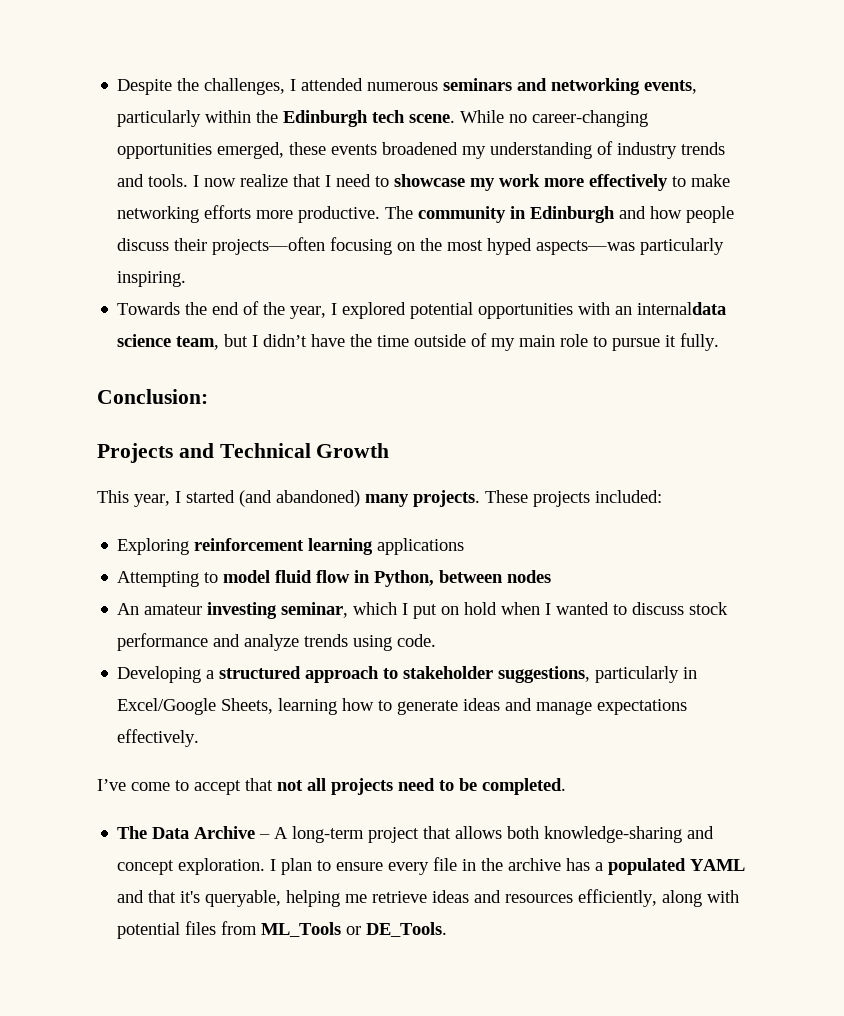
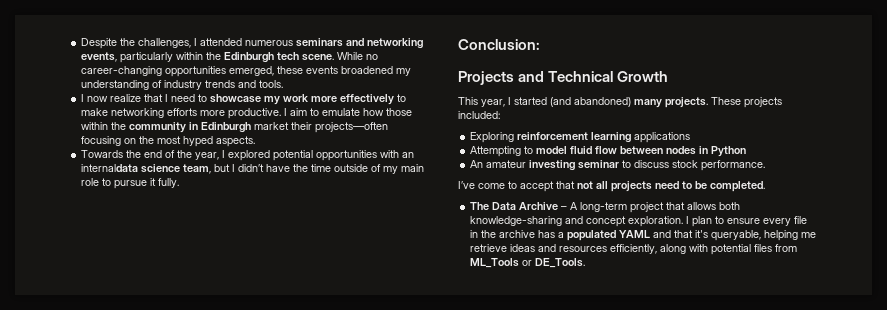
(189, 180) none -> (284, 84) //
[385,206,735,223] [117,238,170,251] The community in Edinburgh and how people discuss -> [284,108,413,116] [81,122,290,133] I aim to emulate how those within the community in Edinburgh market
[536,238,725,255] [117,271,187,287] aspects—was particularly inspiring. -> [216,136,256,147] aspects.
[354,570,435,587] in Python, -> (618, 150) none
(552, 576) none -> [699,146,747,157] in Python
[281,602,729,619] [117,633,437,651] [117,666,698,683] [117,698,688,715] [117,729,200,747] seminar, which I put on hold when I wanted to discuss stock performance and analyze trends using code. // Developing a structured approach to stakeholder suggestions, particularly in Excel/Google Sheets, learning how to generate ideas and manage expectations effectively. -> [578,160,766,171] seminar to discuss stock performance.

